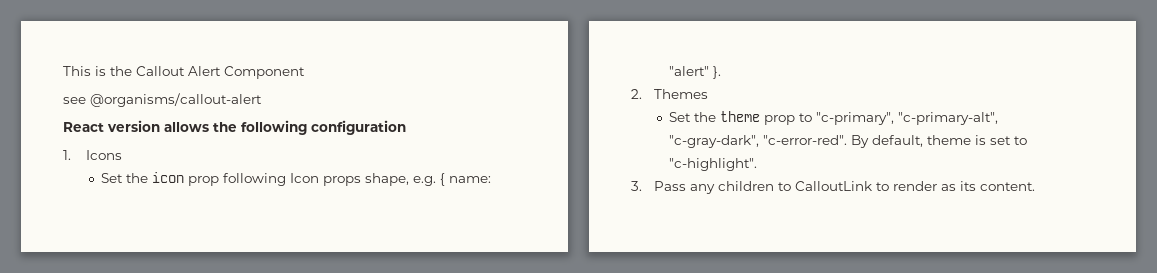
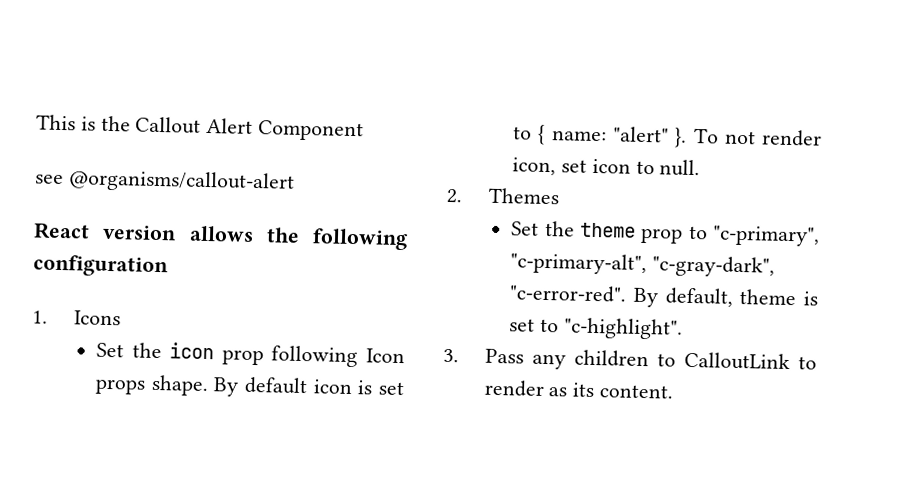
[365,173,492,186] [669,66,722,79] shape, e.g. { name: "alert" }. -> [150,374,405,397] [513,124,822,148] [512,157,701,177] shape. By default icon is set to { name: "alert" }. To not render icon, set icon to null.

